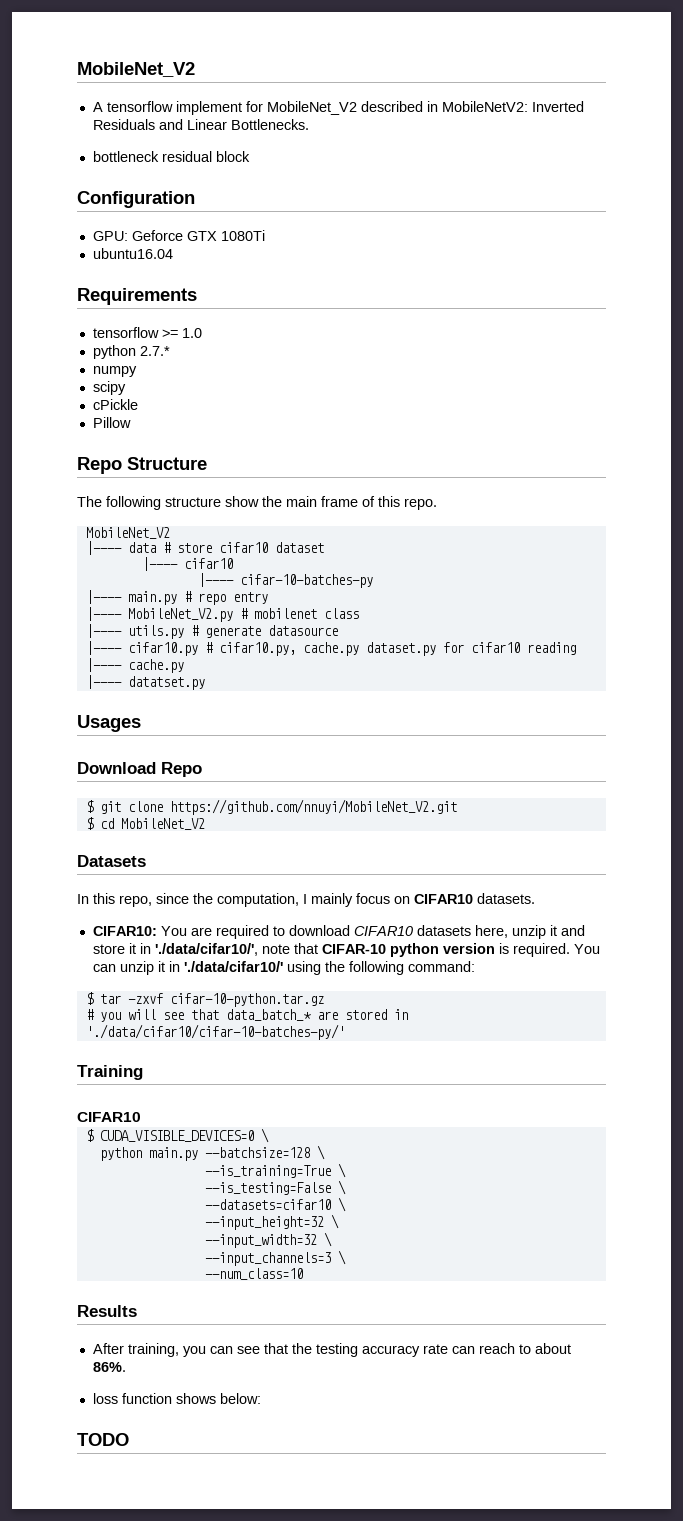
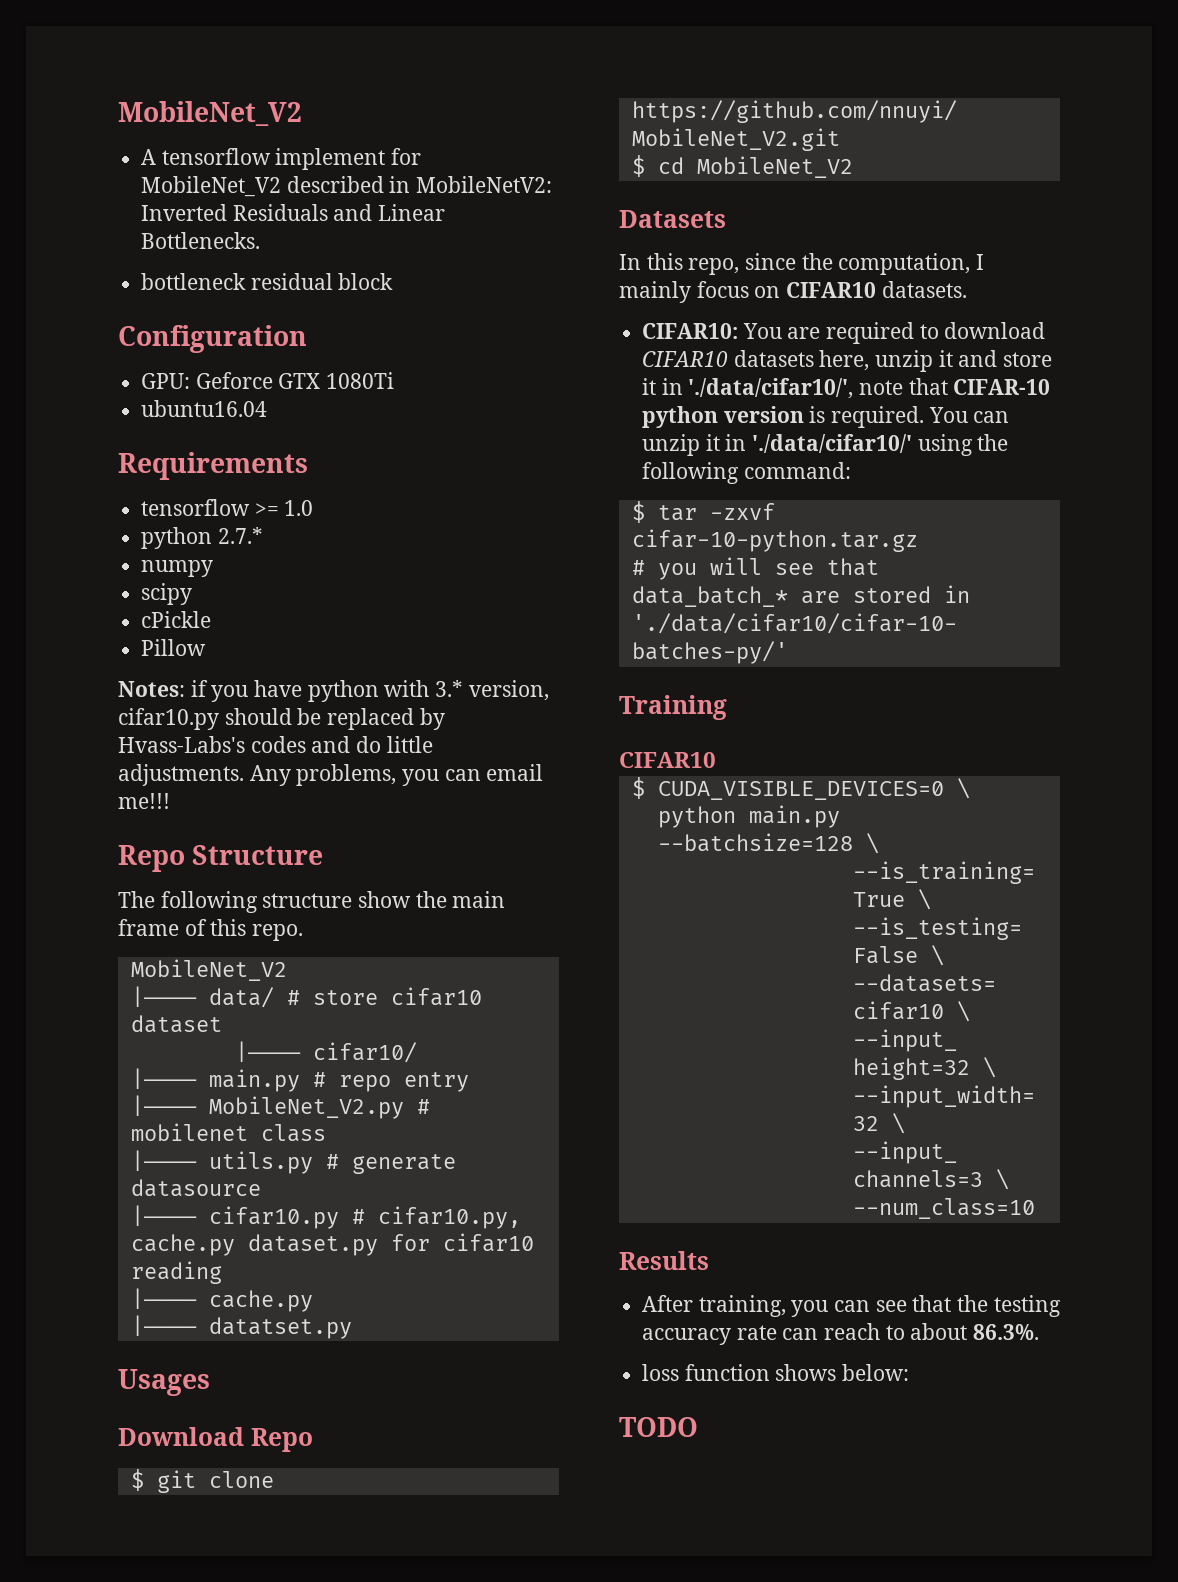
(131, 422) none -> [118,680,549,702] [118,708,445,730] [118,736,433,753] [118,764,544,786] [118,793,170,809] // Notes: if you have python with 3.* version, cifar10.py should be replaced by Hvass-Labs's codes and do little adjustments. Any problems, you can email me!!!
[127,542,156,553] data -> [208,987,274,1008] data/
[183,558,233,569] [197,573,373,588] cifar10 // |———— cifar-10-batches-py -> [312,1042,417,1063] cifar10/
[92,1362,126,1372] 86%. -> [973,1324,1040,1340] 86.3%.

